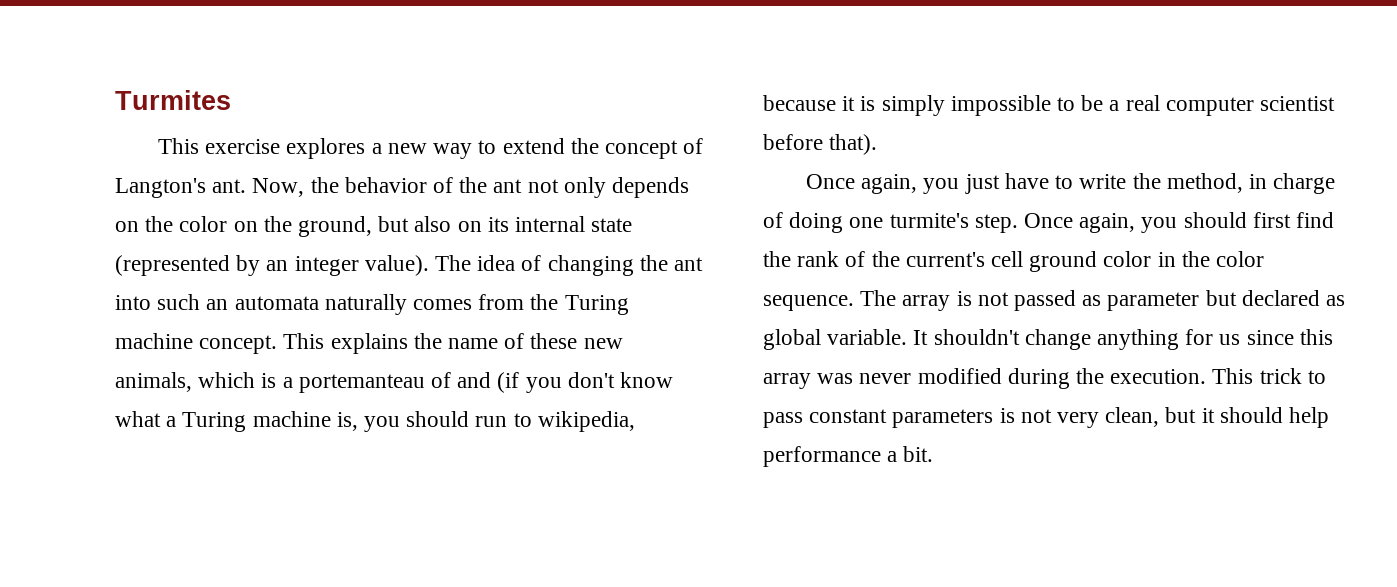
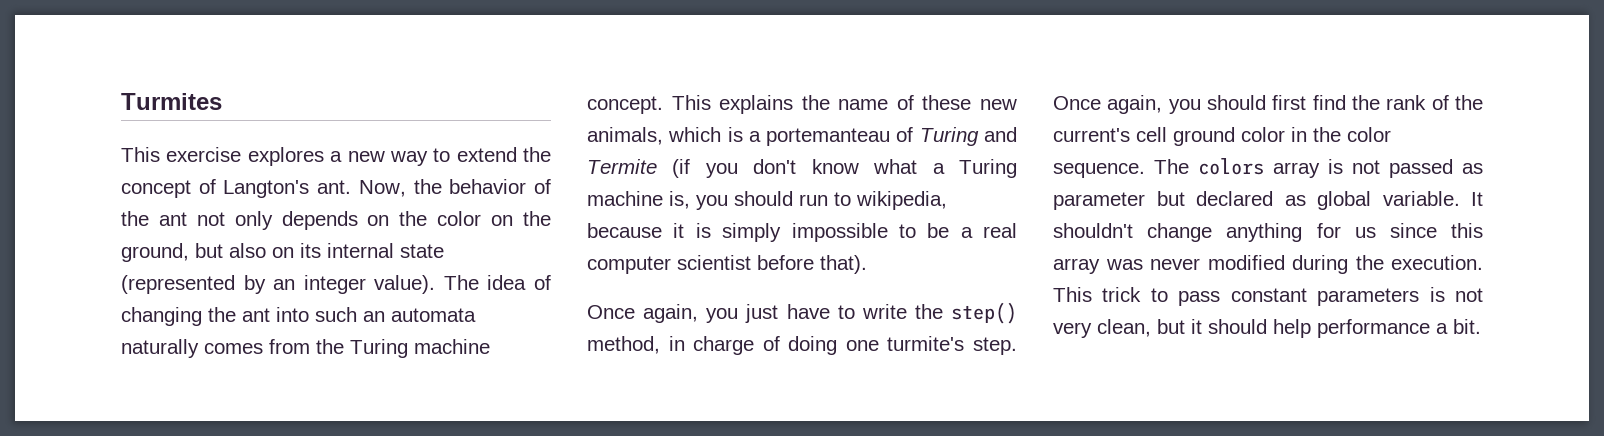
[457,372,492,388] and -> [919,127,1017,146] [587,159,657,174] Turing and Termite
(1161, 181) none -> [951,302,1017,324] step()
(897, 298) none -> [1198,158,1264,175] colors

